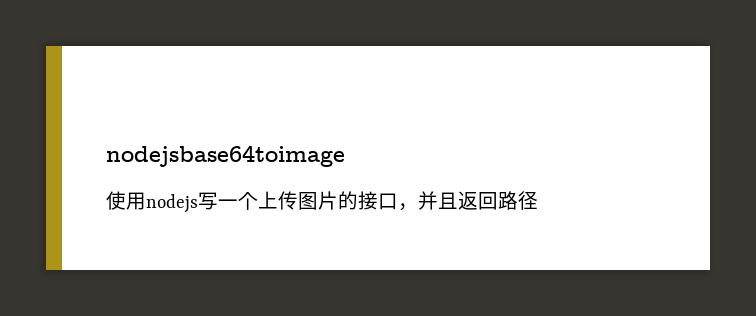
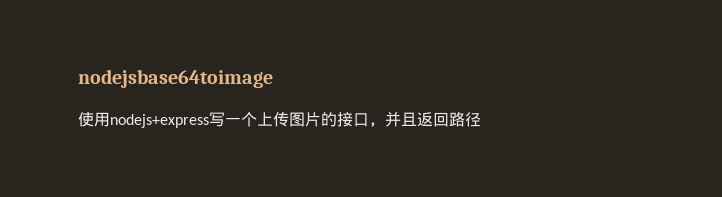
[146,194,198,213] nodejs -> [110,114,209,128] nodejs+express

